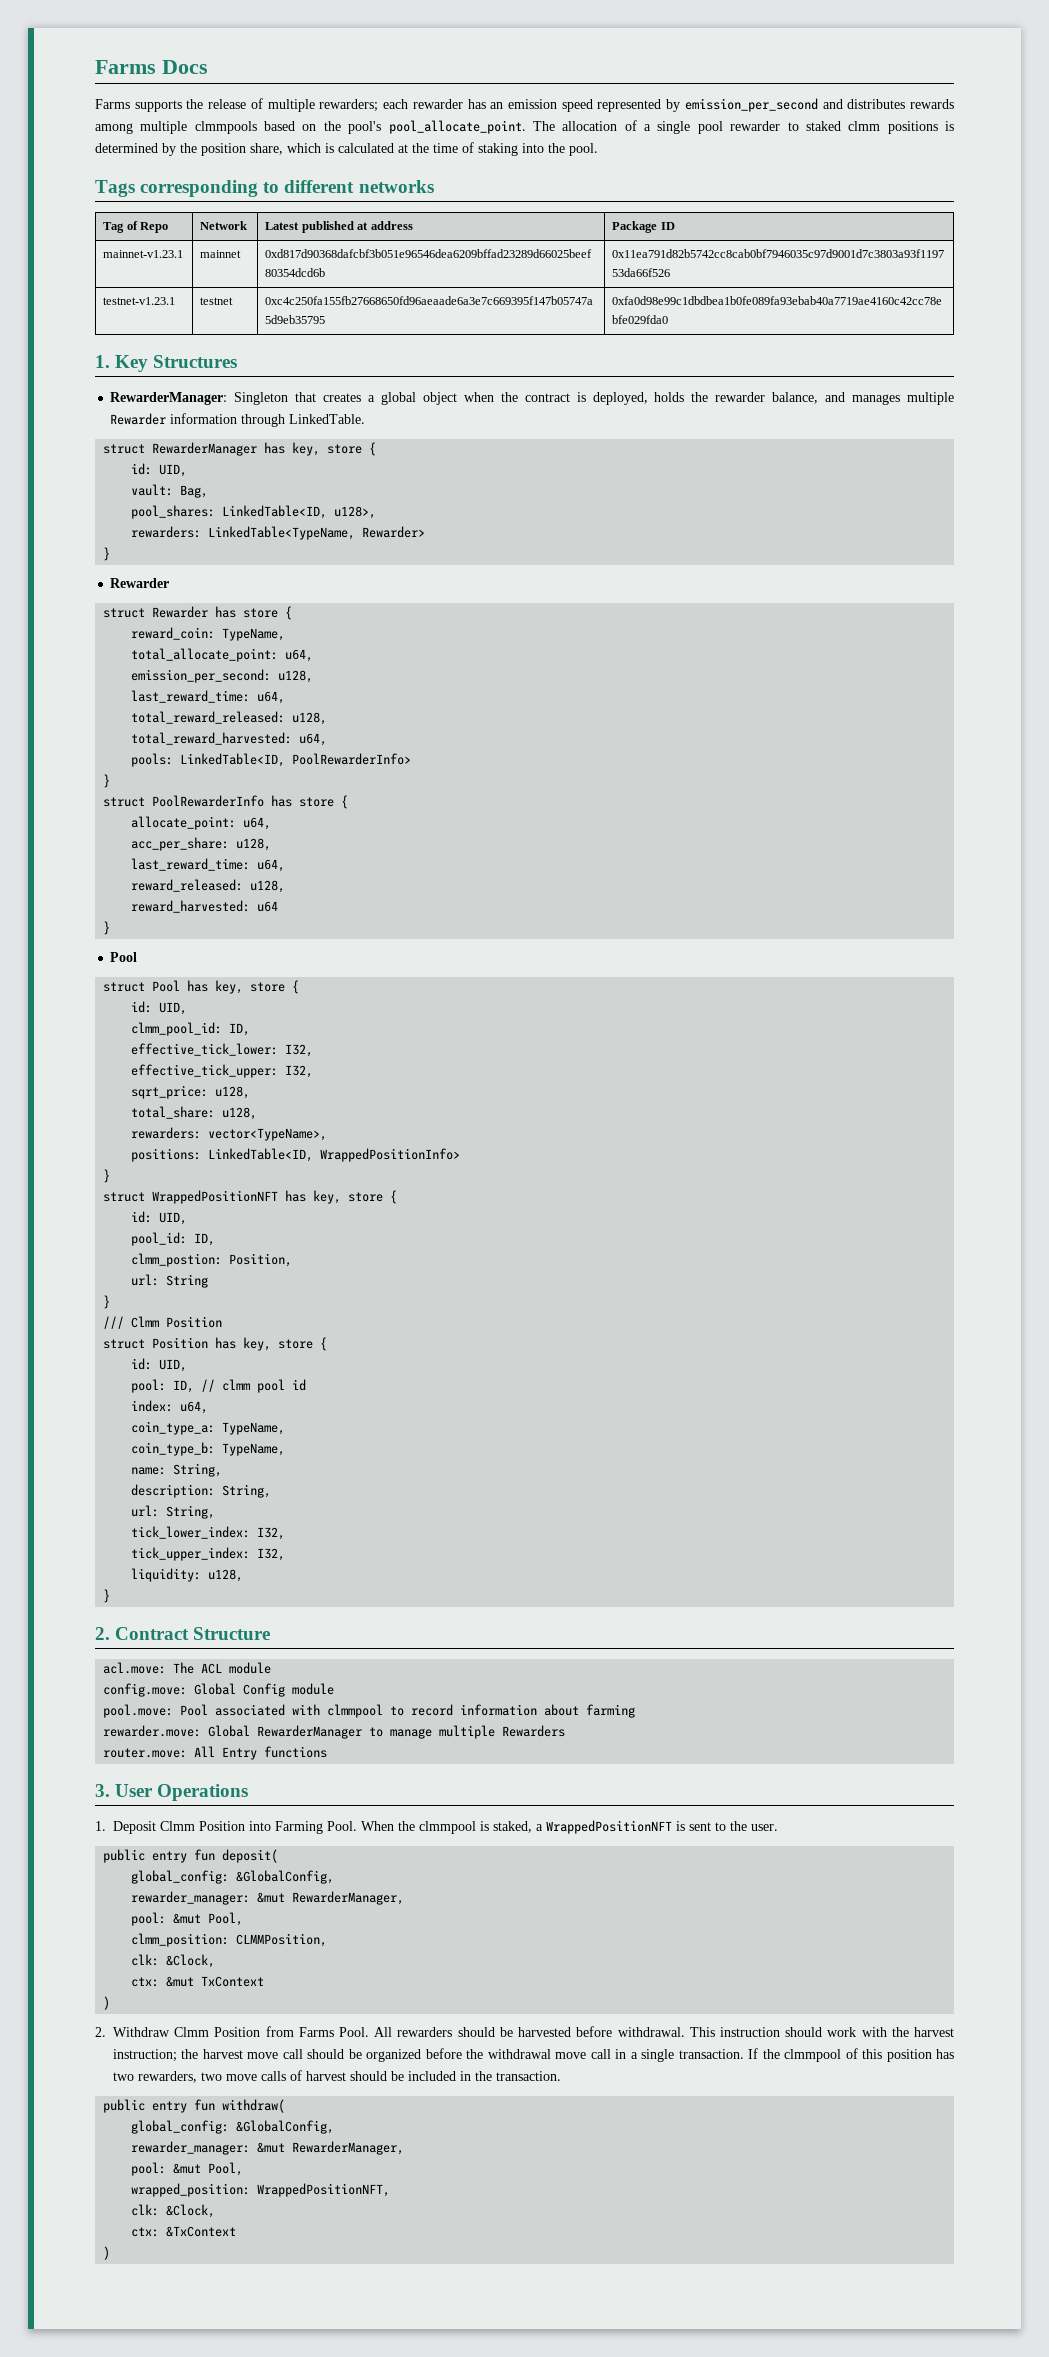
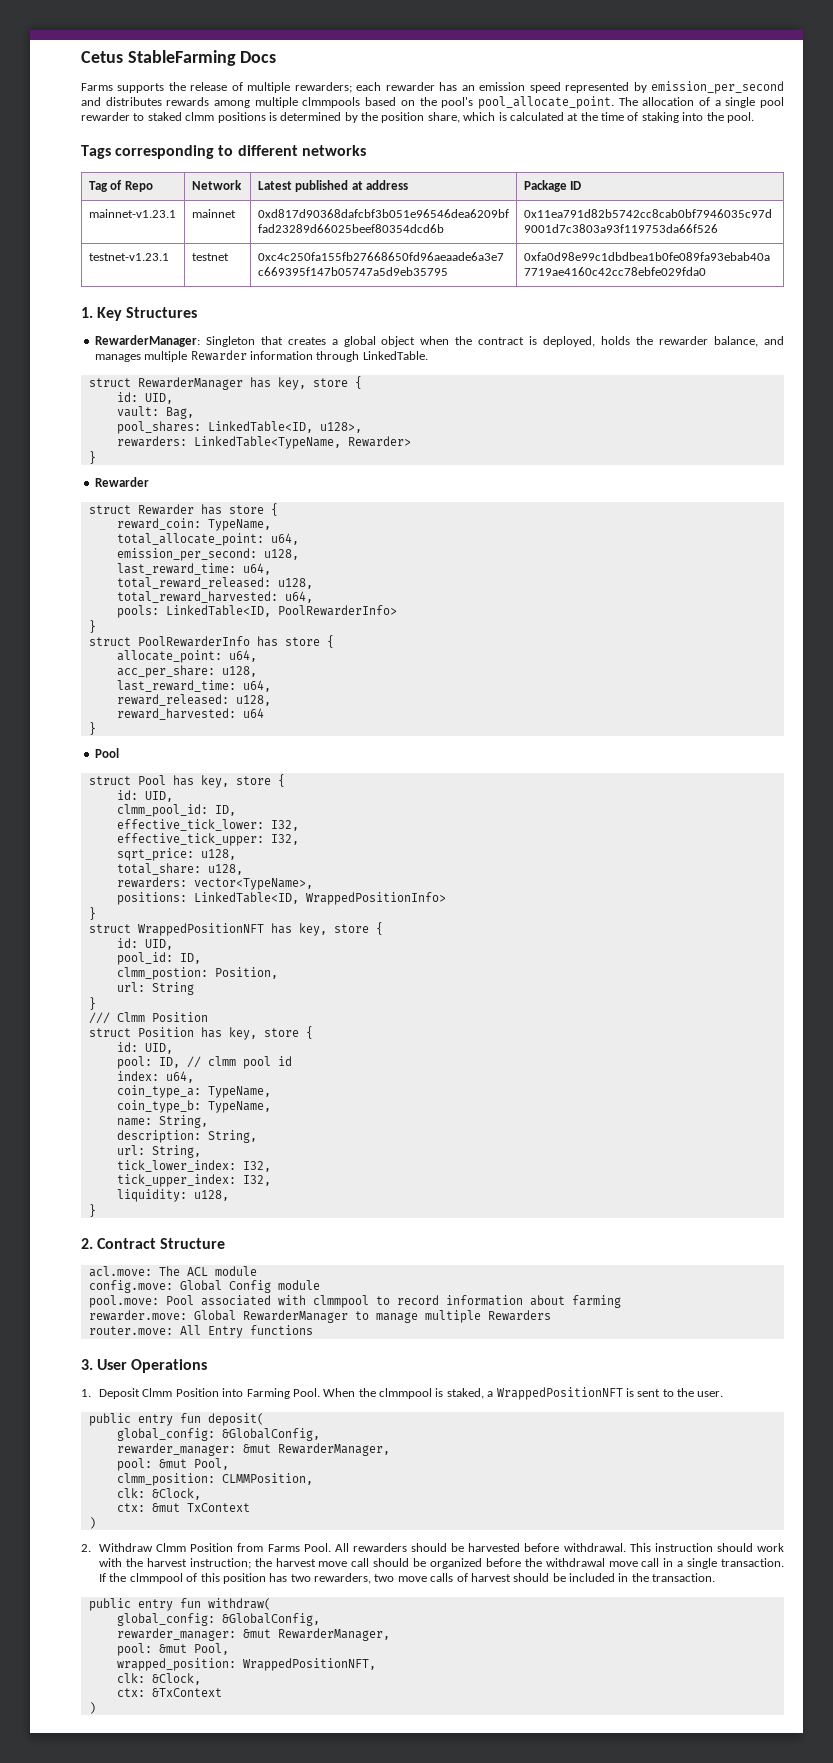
[95,60,156,74] Farms -> [81,50,236,66] Cetus StableFarming

